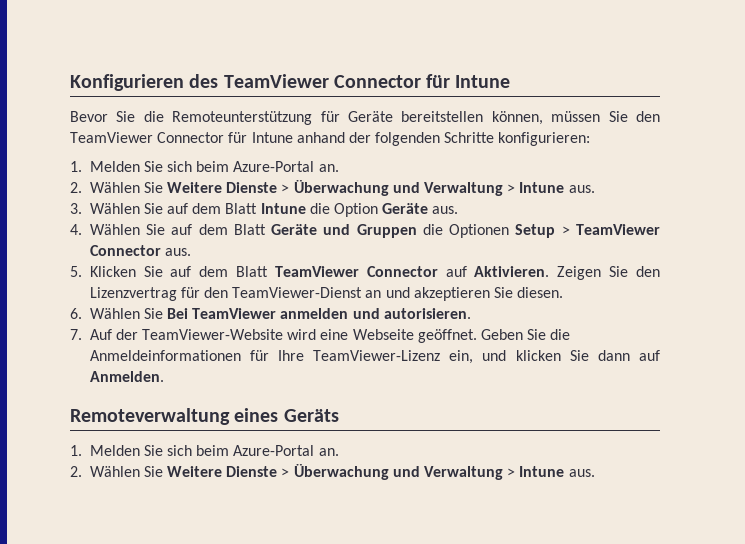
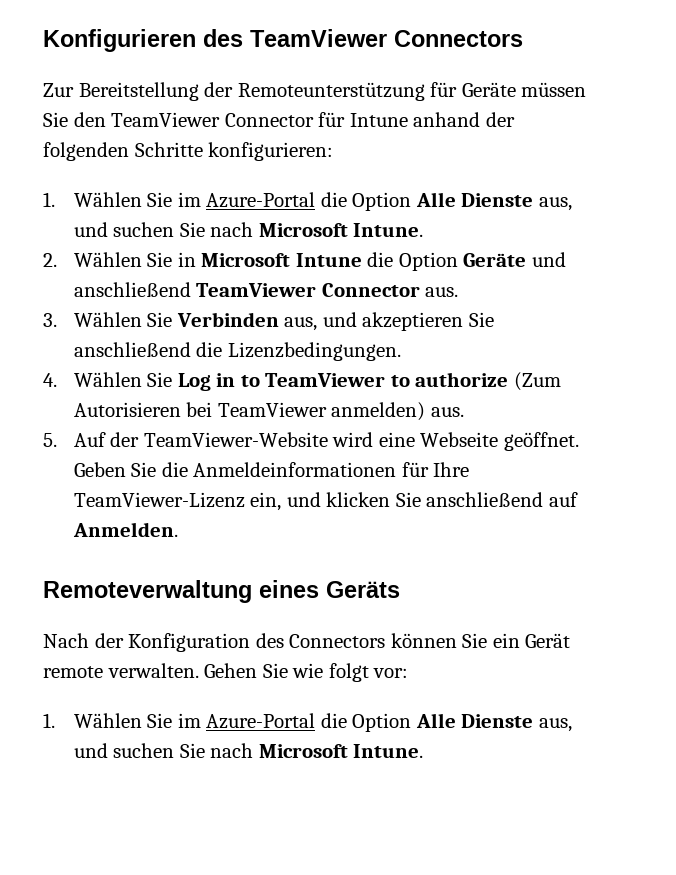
[333,74,511,88] [70,111,164,122] Connector für Intune // Bevor Sie die -> [394,30,523,47] [43,82,234,101] Connectors // Zur Bereitstellung der
[401,111,543,125] bereitstellen können, -> (516, 89) none
[89,161,339,172] [70,180,595,196] [70,203,459,217] [70,224,660,238] [89,245,191,256] [70,266,660,280] [89,287,564,301] [70,308,471,319] [70,329,82,340] Melden Sie sich beim Azure-Portal an. // 2. Wählen Sie Weitere Dienste > Überwachung und Verwaltung > Intune aus. // 3. Wählen Sie auf dem Blatt Intune die Option Geräte aus. // 4. Wählen Sie auf dem Blatt Geräte und Gruppen die Optionen Setup > TeamViewer Connector aus. // 5. Klicken Sie auf dem Blatt TeamViewer Connector auf Aktivieren. Zeigen Sie den Lizenzvertrag für den TeamViewer-Dienst an und akzeptieren Sie diesen. // 6. Wählen Sie Bei TeamViewer anmelden und autorisieren. // 7. -> [73,192,572,211] [73,222,424,237] [43,252,566,271] [73,282,459,297] [43,312,494,331] [73,342,401,361] [43,372,561,391] [73,402,464,421] [43,433,57,447] Wählen Sie im Azure-Portal die Option Alle Dienste aus, und suchen Sie nach Microsoft Intune. // 2. Wählen Sie in Microsoft Intune die Option Geräte und anschließend TeamViewer Connector aus. // 3. Wählen Sie Verbinden aus, und akzeptieren Sie anschließend die Lizenzbedingungen. // 4. Wählen Sie Log in to TeamViewer to authorize (Zum Autorisieren bei TeamViewer anmelden) aus. // 5.
[597,350,630,361] dann -> [426,492,544,507] anschließend
[70,445,339,456] [70,464,595,480] 1. Melden Sie sich beim Azure-Portal an. // 2. Wählen Sie Weitere Dienste > Überwachung und Verwaltung > Intune aus. -> [43,633,571,652] [43,663,409,682] [43,713,572,732] [73,743,424,758] Nach der Konfiguration des Connectors können Sie ein Gerät remote verwalten. Gehen Sie wie folgt vor: // 1. Wählen Sie im Azure-Portal die Option Alle Dienste aus, und suchen Sie nach Microsoft Intune.

